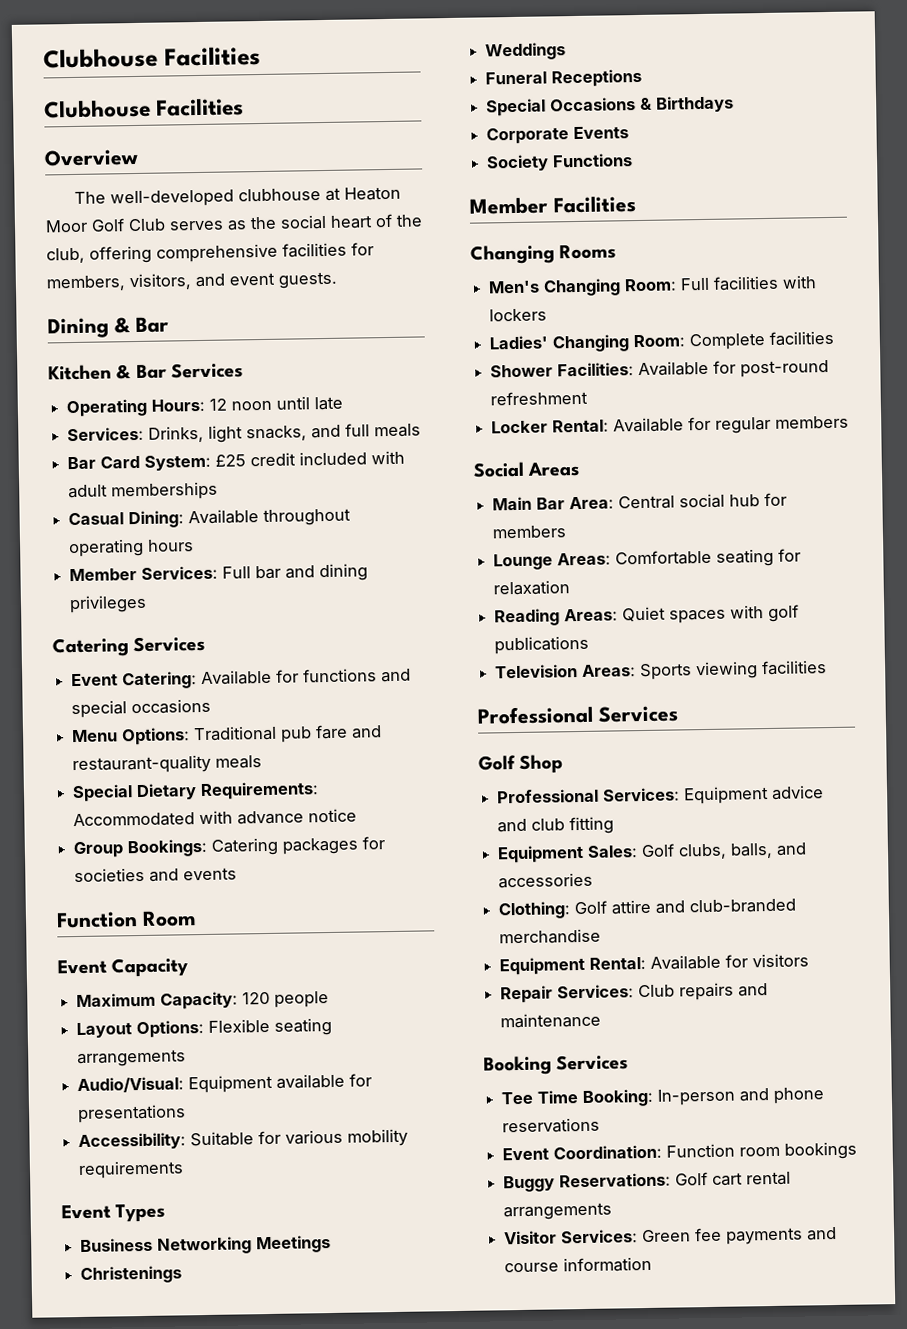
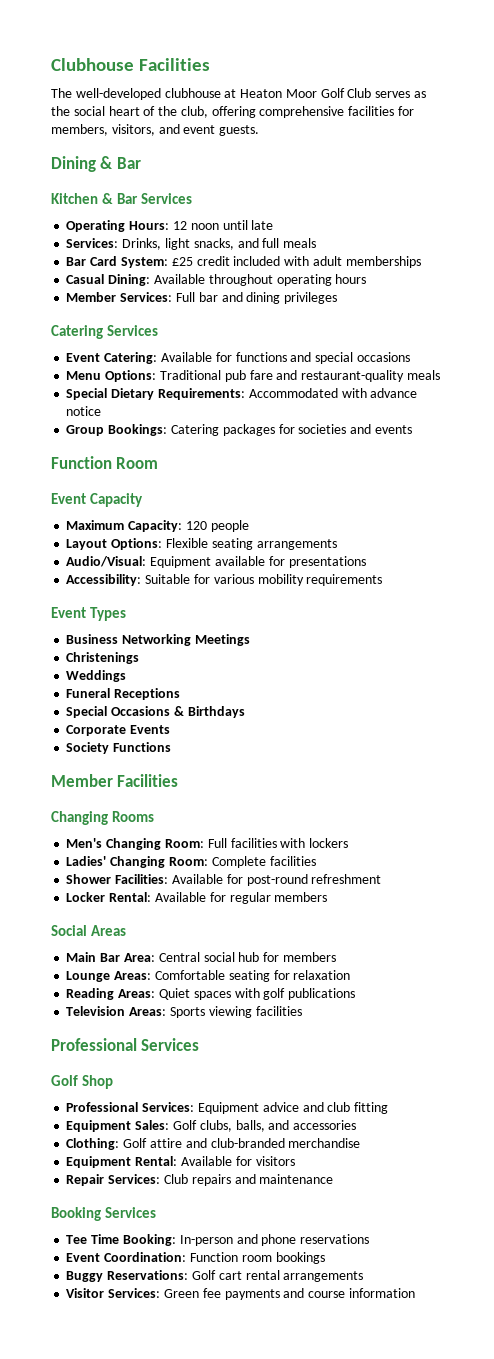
[43,45,261,69] [44,98,245,119] [44,148,139,167] Clubhouse Facilities // Clubhouse Facilities // Overview -> [51,58,211,71] Clubhouse Facilities

